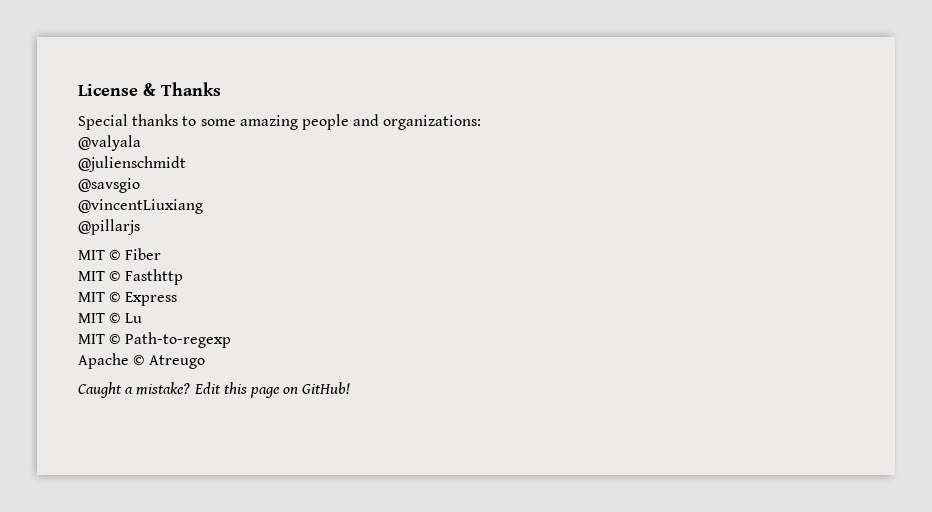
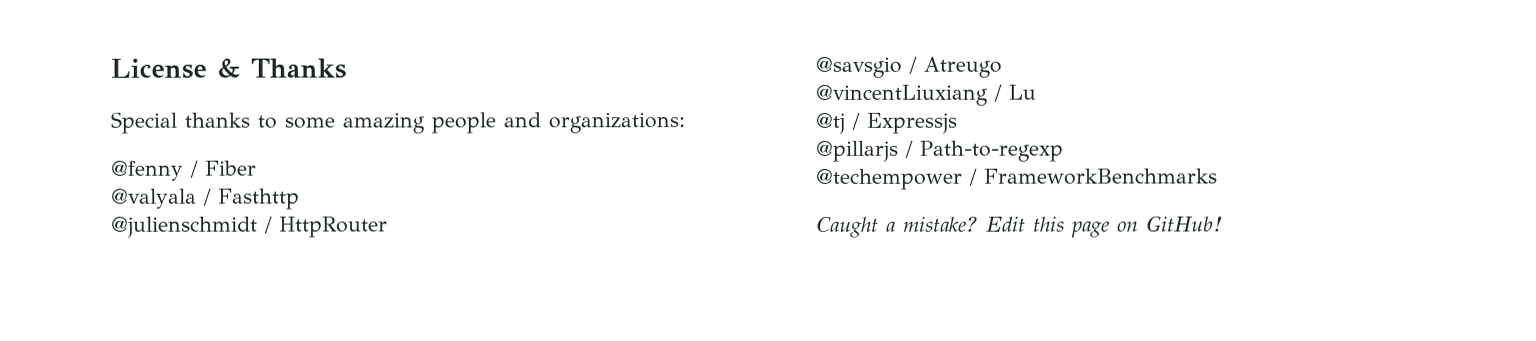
(482, 122) none -> [110,160,257,181] // @fenny / Fiber
(141, 143) none -> [203,188,300,210] / Fasthttp
(186, 164) none -> [264,216,388,238] / HttpRouter
(140, 185) none -> [908,56,1002,78] / Atreugo
[78,219,140,235] [78,248,162,260] [78,269,184,285] [78,292,178,306] [78,313,143,323] [78,332,232,348] [78,353,206,369] // @pillarjs // MIT © Fiber // MIT © Fasthttp // MIT © Express // MIT © Lu // MIT © Path-to-regexp // Apache © Atreugo -> [993,84,1036,102] [815,112,957,134] [815,140,1063,162] [815,168,1218,190] / Lu // @tj / Expressjs // @pillarjs / Path-to-regexp // @techempower / FrameworkBenchmarks

